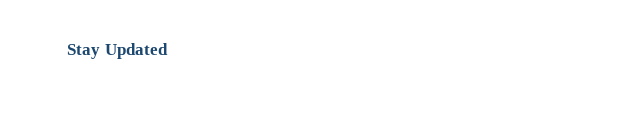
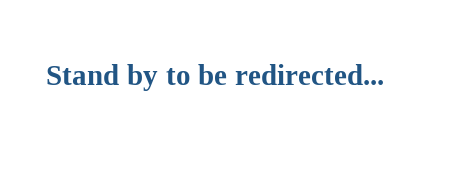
[67,43,168,59] Stay Updated -> [46,64,385,91] Stand by to be redirected...

